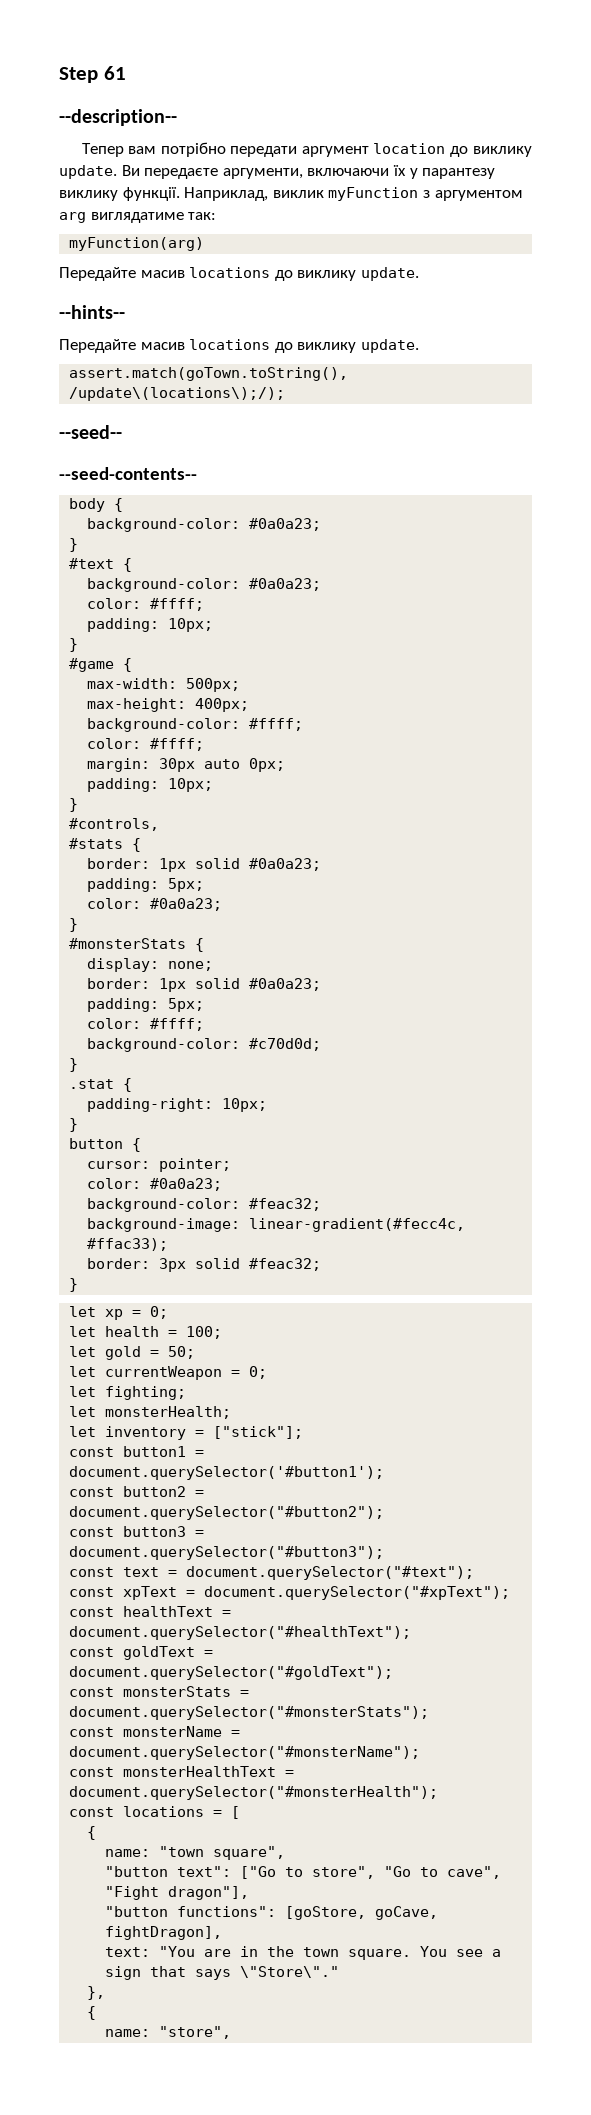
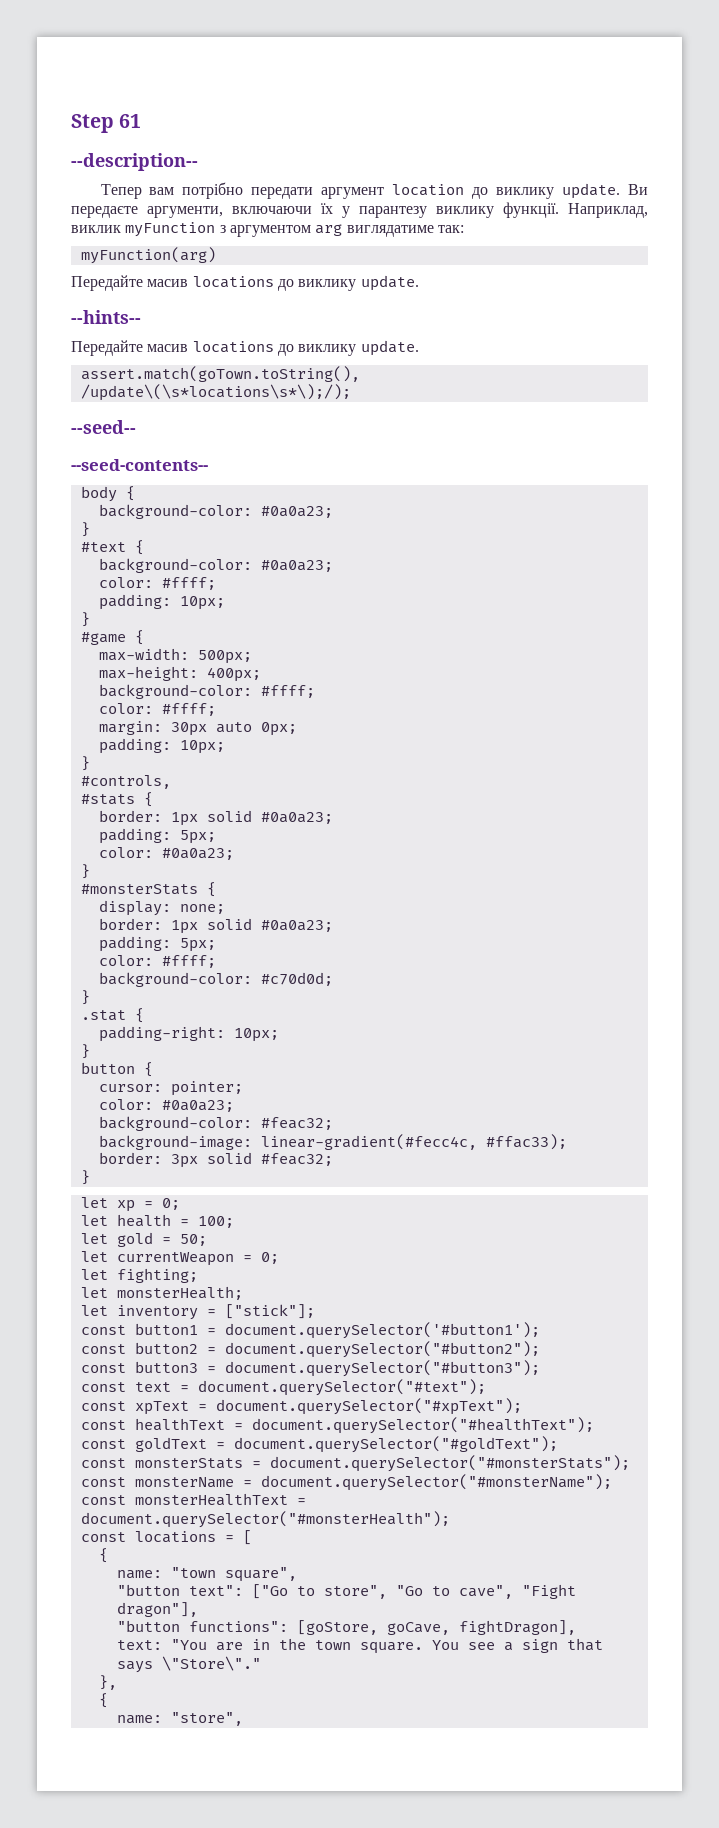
[69,387,286,401] /update\(locations\);/); -> [80,384,351,401] /update\(\s*locations\s*\);/);

